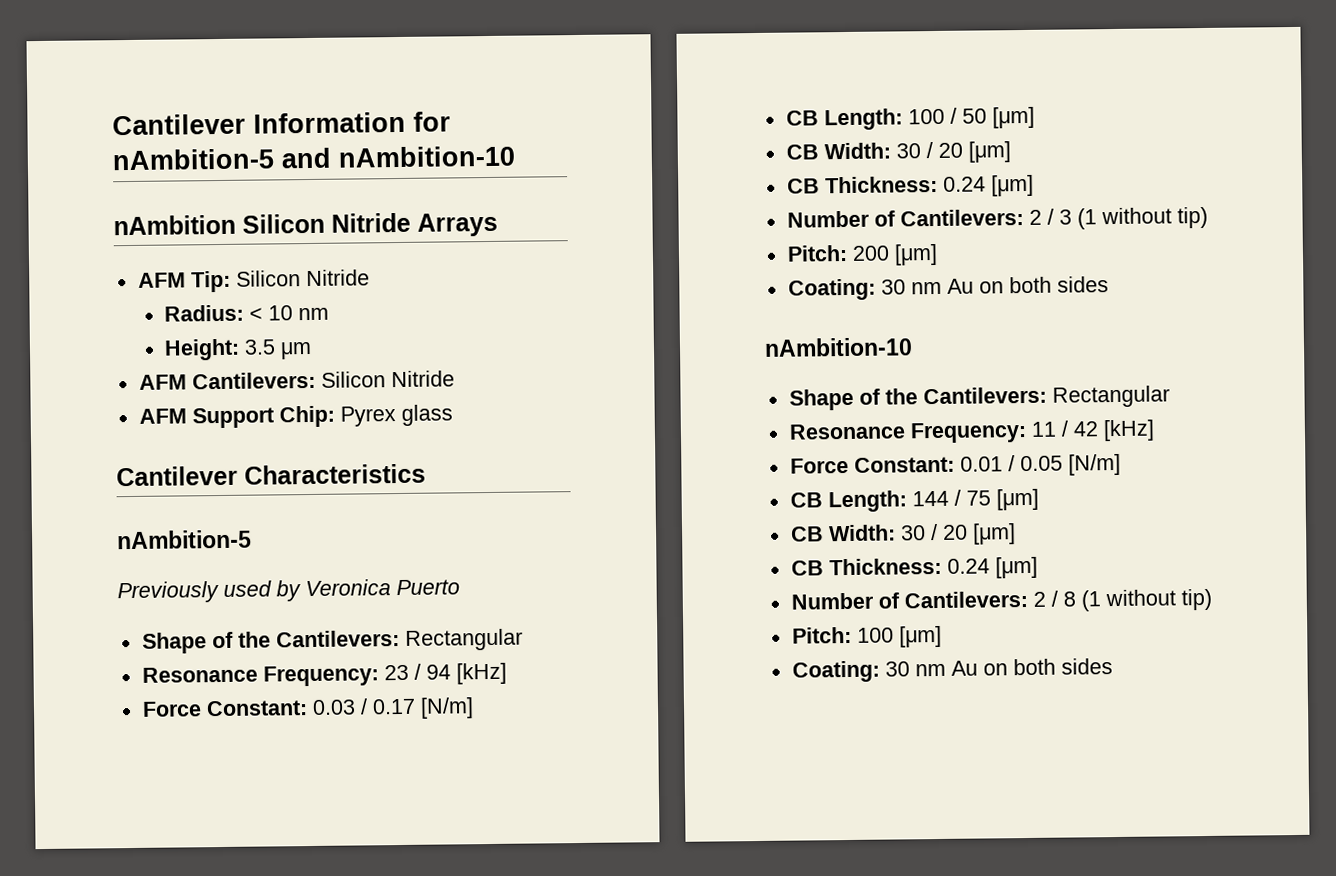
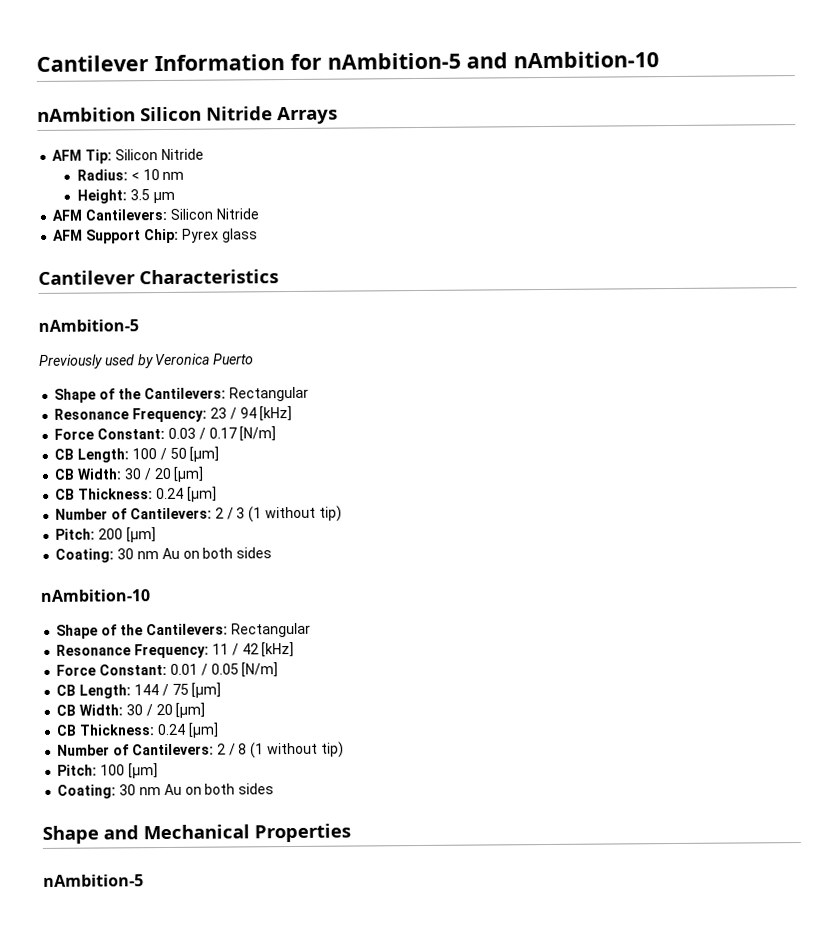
(1113, 666) none -> [42,823,351,844] [43,874,144,887] // Shape and Mechanical Properties // nAmbition-5

